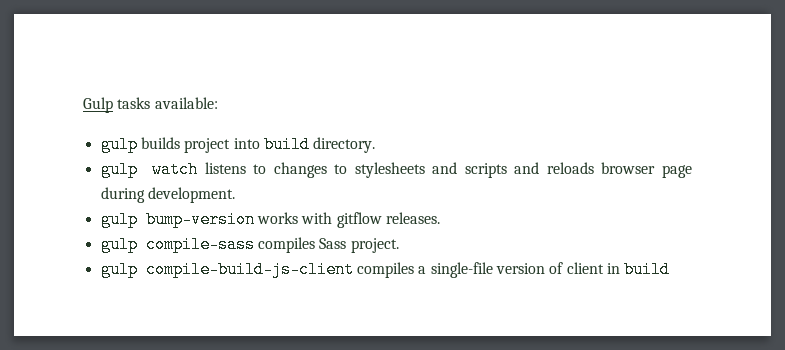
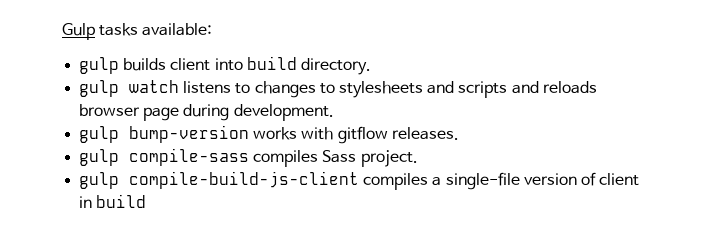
[184,138,231,153] project -> [170,58,211,71] client

